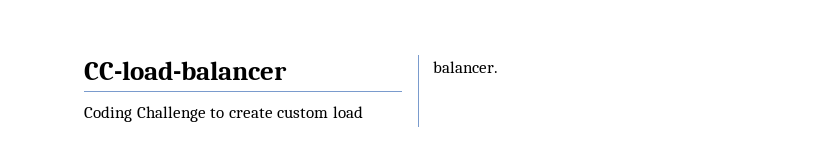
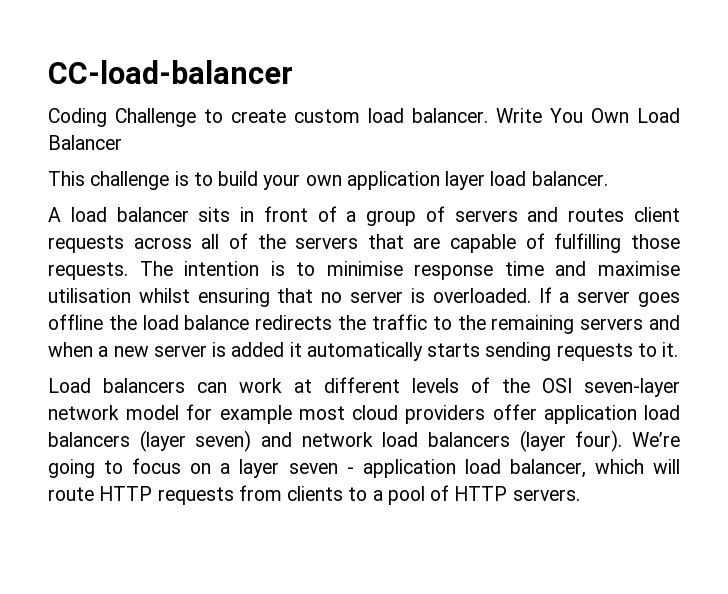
(498, 67) none -> [496,108,680,123] [48,135,122,150] [48,171,608,190] [48,206,680,226] [48,233,680,253] [48,261,680,280] [48,287,680,307] [48,314,680,334] [48,342,679,361] [48,377,680,397] [48,404,680,424] [48,430,680,452] [48,458,680,478] [48,485,580,505] Write You Own Load Balancer // This challenge is to build your own application layer load balancer. // A load balancer sits in front of a group of servers and routes client requests across all of the servers that are capable of fulfilling those requests. The intention is to minimise response time and maximise utilisation whilst ensuring that no server is overloaded. If a server goes offline the load balance redirects the traffic to the remaining servers and when a new server is added it automatically starts sending requests to it. // Load balancers can work at different levels of the OSI seven-layer network model for example most cloud providers offer application load balancers (layer seven) and network load balancers (layer four). We’re going to focus on a layer seven - application load balancer, which will route HTTP requests from clients to a pool of HTTP servers.

